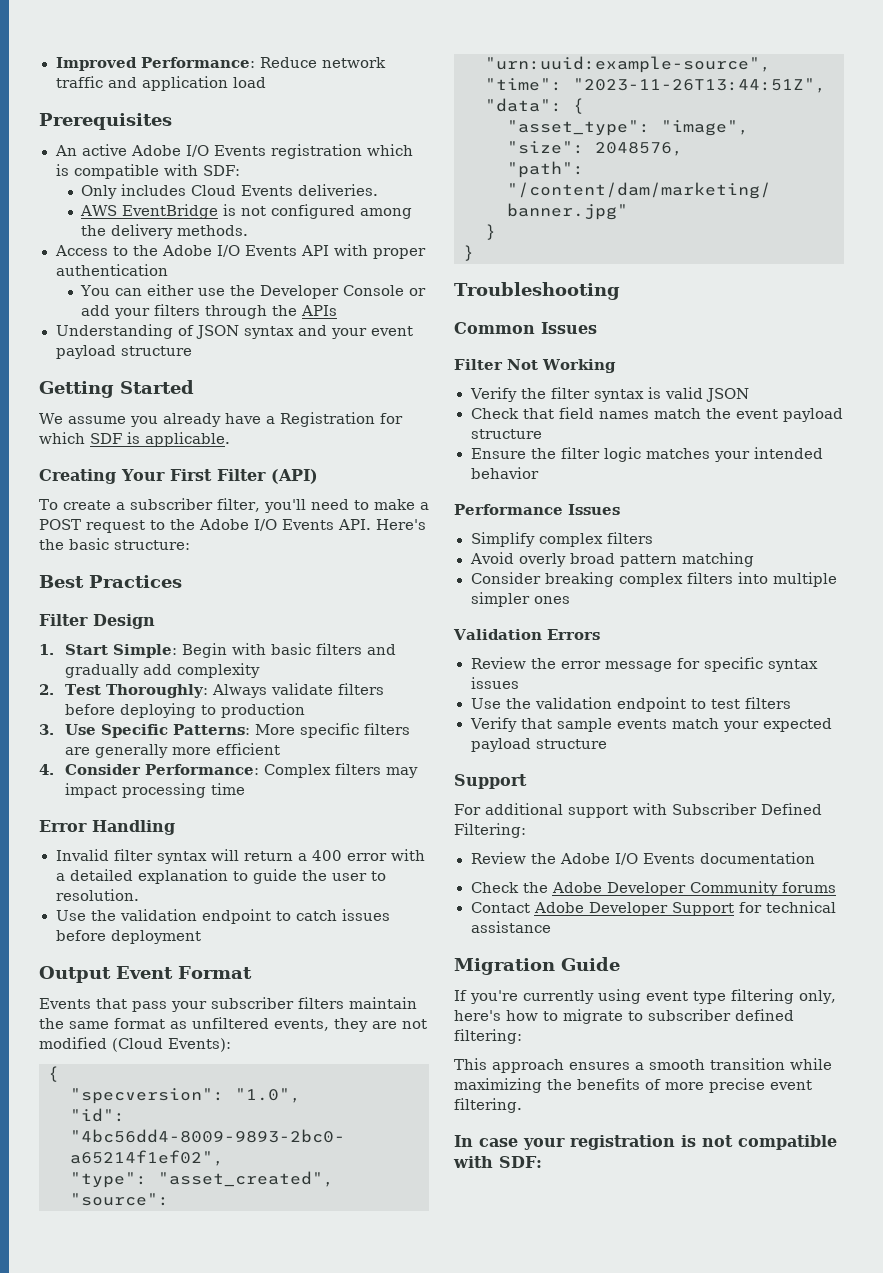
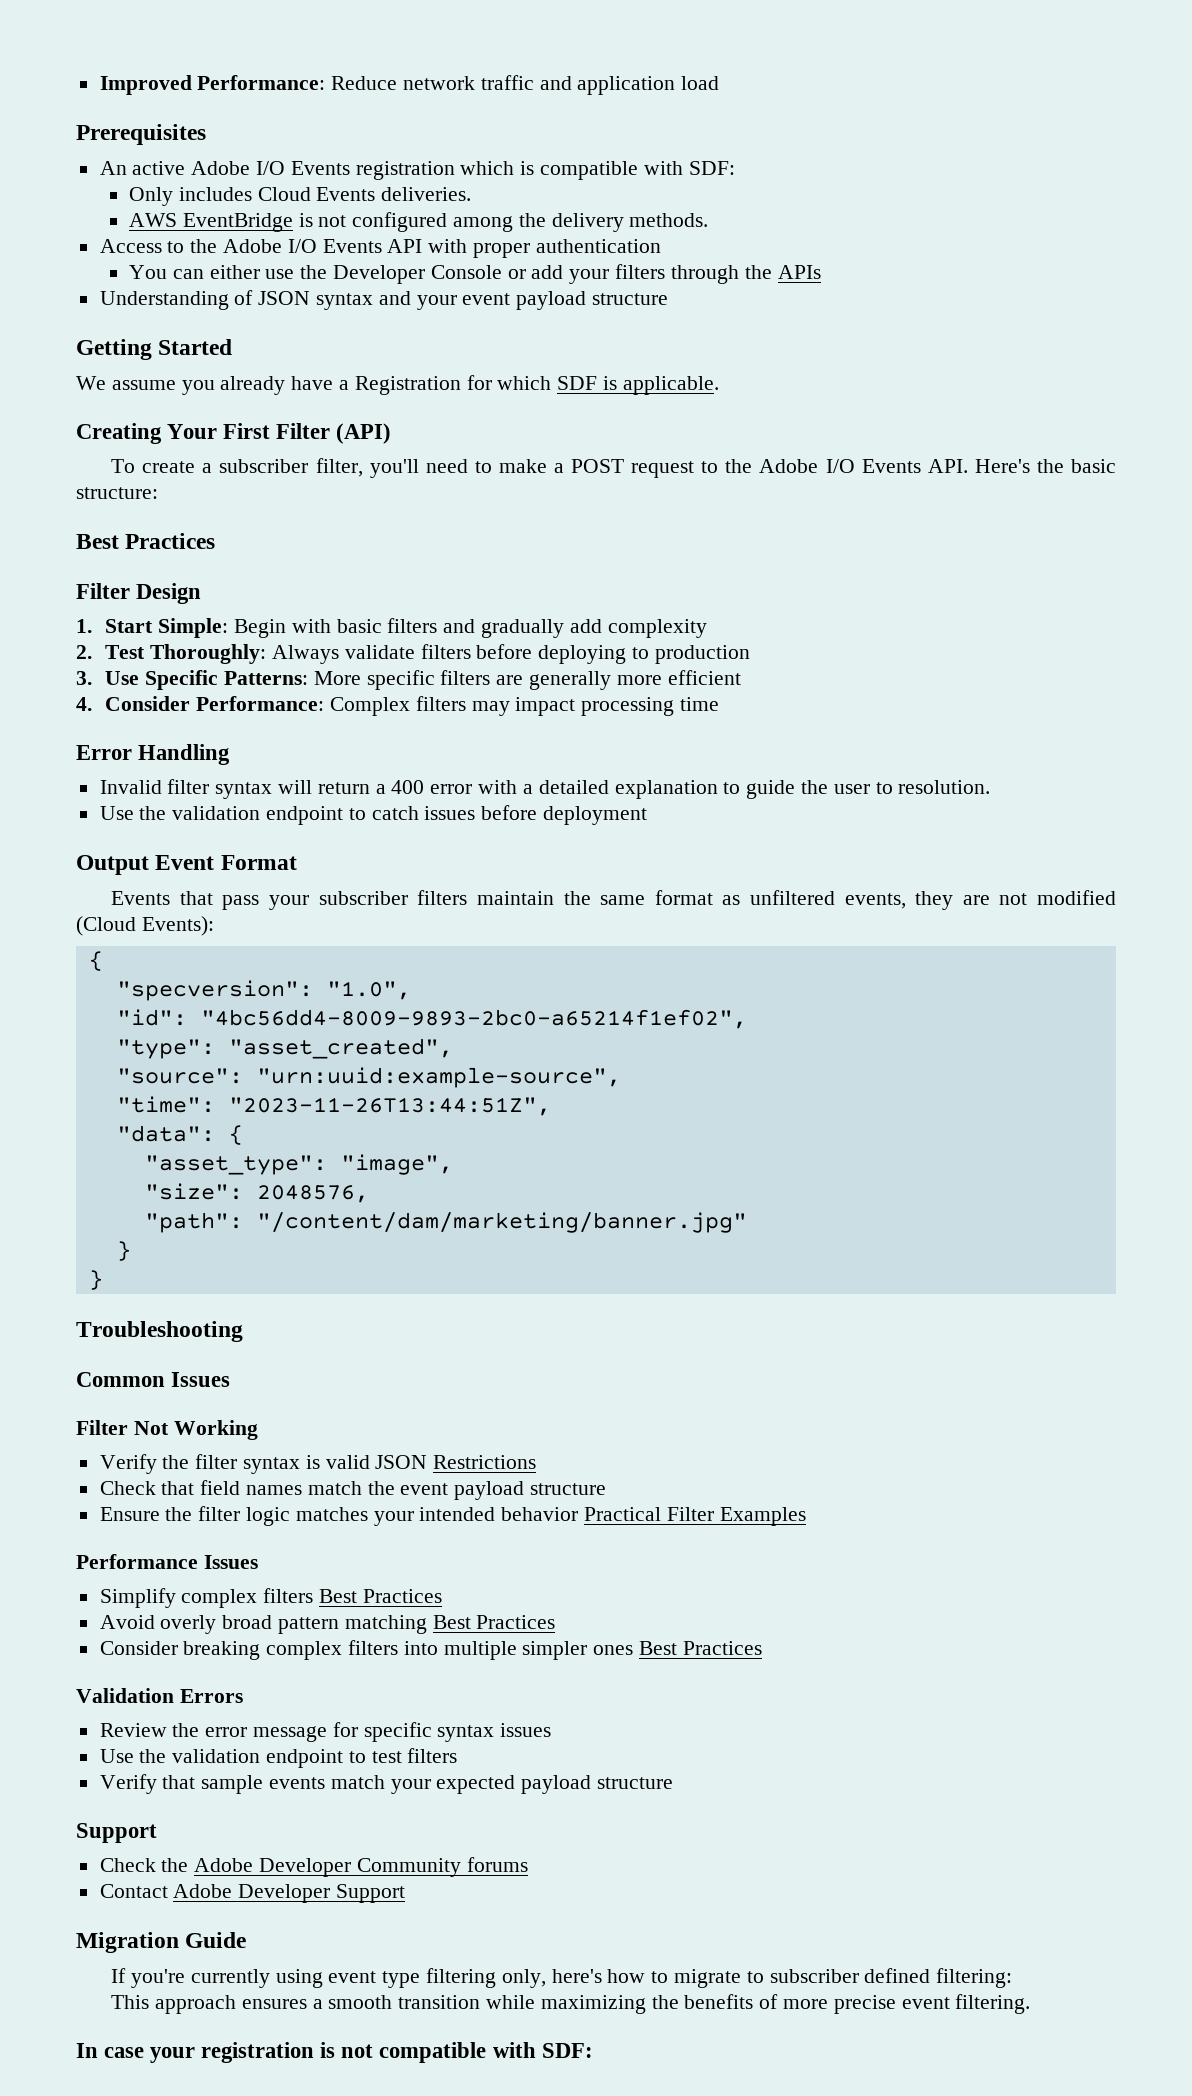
(750, 395) none -> [433,1455,537,1469] Restrictions
(539, 473) none -> [584,1507,806,1526] Practical Filter Examples
(653, 538) none -> [319,1589,442,1603] Best Practices
(754, 559) none -> [432,1615,556,1629] Best Practices
(570, 600) none -> [639,1641,762,1655] Best Practices
[454,803,822,818] [454,823,526,838] [470,852,815,865] // For additional support with Subscriber Defined Filtering: // Review the Adobe I/O Events documentation -> (157, 1833) none
[738,901,836,913] [470,921,551,933] for technical assistance -> (406, 1893) none

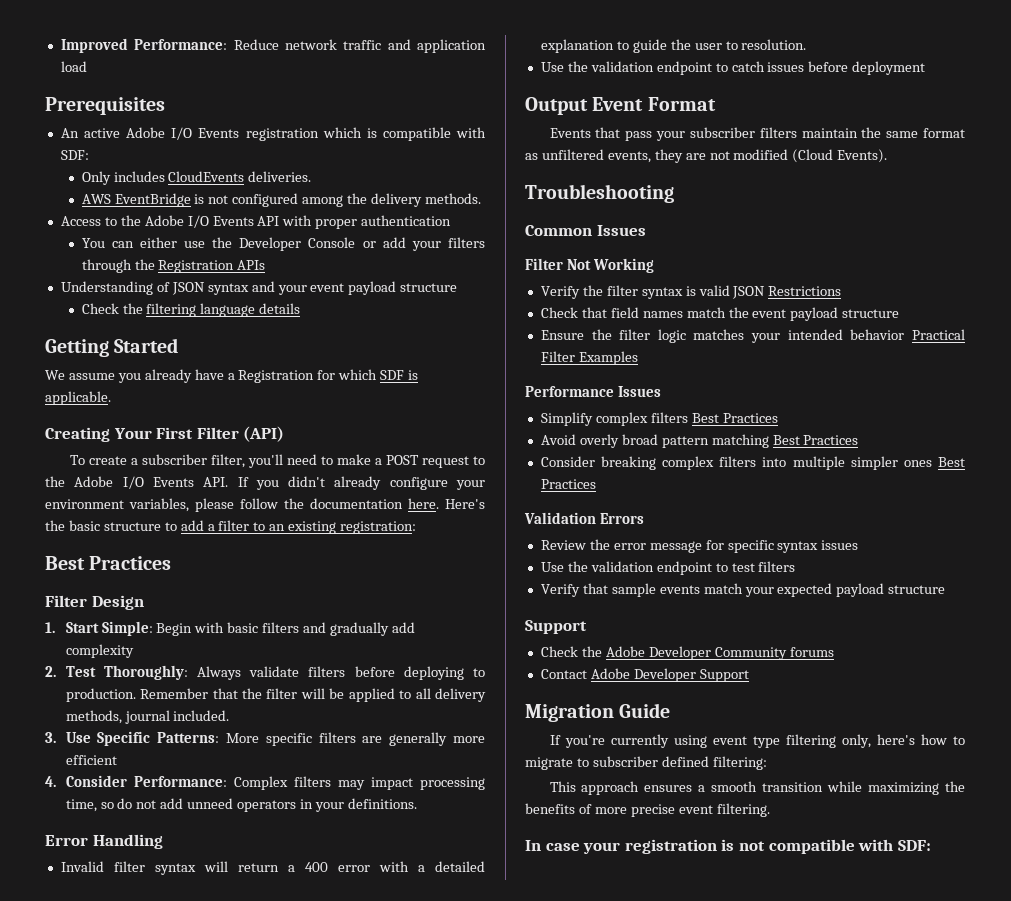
[257,187,376,201] Cloud Events -> [168,171,245,182] CloudEvents
(772, 272) none -> [158,260,235,273] Registration
(669, 299) none -> [81,303,301,317] // Check the filtering language details
[974,459,1116,473] [76,487,158,499] Here's the basic structure: -> [237,476,486,490] [45,498,485,512] [45,520,417,534] If you didn't already configure your environment variables, please follow the documentation here. Here's the basic structure to add a filter to an existing registration:
[654,645,750,664] production -> [65,688,487,702] [65,710,230,724] production. Remember that the filter will be applied to all delivery methods, journal included.
[680,697,720,711] time -> [65,798,417,812] time, so do not add unneed operators in your definitions.
[141,916,214,936] [88,951,103,971] [116,980,411,1001] [116,1009,747,1029] [116,1038,453,1059] [116,1067,621,1088] [116,1096,551,1116] [116,1125,243,1145] [144,1154,453,1175] [144,1183,369,1203] [144,1212,747,1233] [116,1241,131,1261] [88,1270,103,1290] Events): // { // "specversion": "1.0", // "id": "4bc56dd4-8009-9893-2bc0-a65214f1ef02", // "type": "asset_created", // "source": "urn:uuid:example-source", // "time": "2023-11-26T13:44:51Z", // "data": { // "asset_type": "image", // "size": 2048576, // "path": "/content/dam/marketing/banner.jpg" // } // } -> [837,149,888,163] Events).

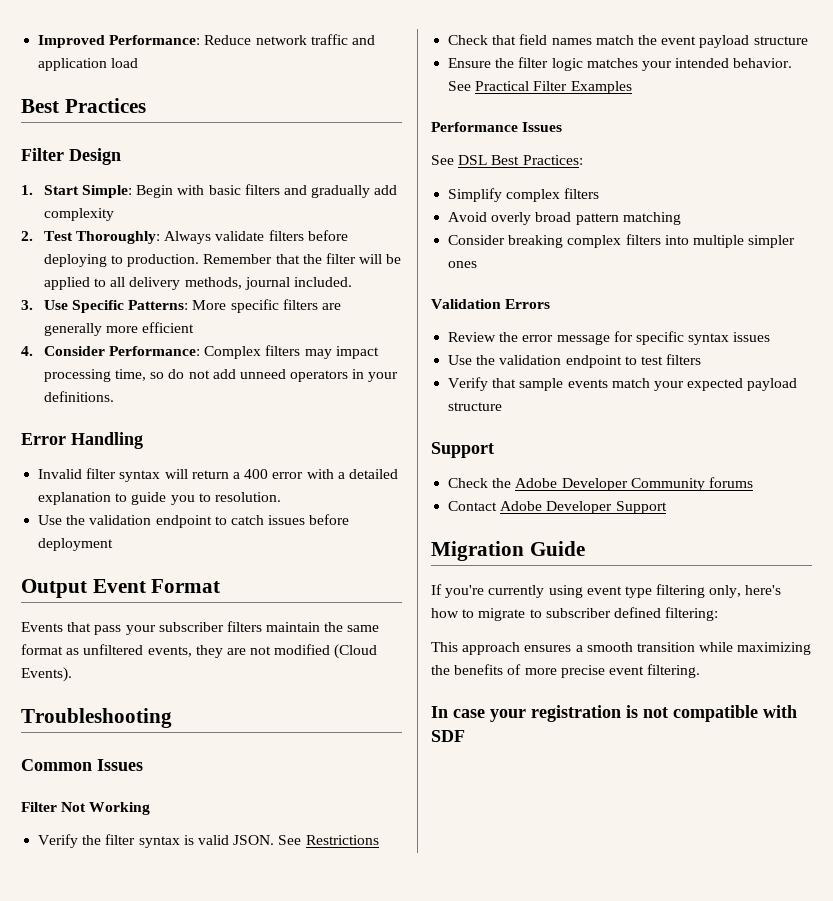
[45,97,165,115] [60,127,486,141] [60,150,89,160] [81,171,312,185] [81,193,481,207] [60,215,452,229] [81,237,486,251] [81,259,266,273] [60,281,458,295] [81,303,301,317] [45,338,179,357] [45,369,419,383] [45,391,111,405] [45,426,285,442] [69,454,485,468] [45,476,486,490] [45,498,485,512] [45,520,417,534] // Prerequisites // An active Adobe I/O Events registration which is compatible with SDF: // Only includes CloudEvents deliveries. // AWS EventBridge is not configured among the delivery methods. // Access to the Adobe I/O Events API with proper authentication // You can either use the Developer Console or add your filters through the Registration APIs // Understanding of JSON syntax and your event payload structure // Check the filtering language details // Getting Started // We assume you already have a Registration for which SDF is applicable. // Creating Your First Filter (API) // To create a subscriber filter, you'll need to make a POST request to the Adobe I/O Events API. If you didn't already configure your environment variables, please follow the documentation here. Here's the basic structure to add a filter to an existing registration: -> (139, 63) none
[670,39,722,50] the user -> [170,495,195,505] you
[732,286,766,299] JSON -> [233,835,302,845] JSON. See
[850,329,905,340] behavior -> [733,58,793,68] [448,81,472,91] behavior. See
(661, 391) none -> [431,155,583,165] // See DSL Best Practices:
[691,413,778,423] Best Practices -> (600, 193) none
[772,435,859,445] Best Practices -> (681, 218) none
[938,457,966,467] [540,479,596,489] Best Practices -> (478, 264) none
[897,840,931,851] SDF: -> [431,730,465,742] SDF

